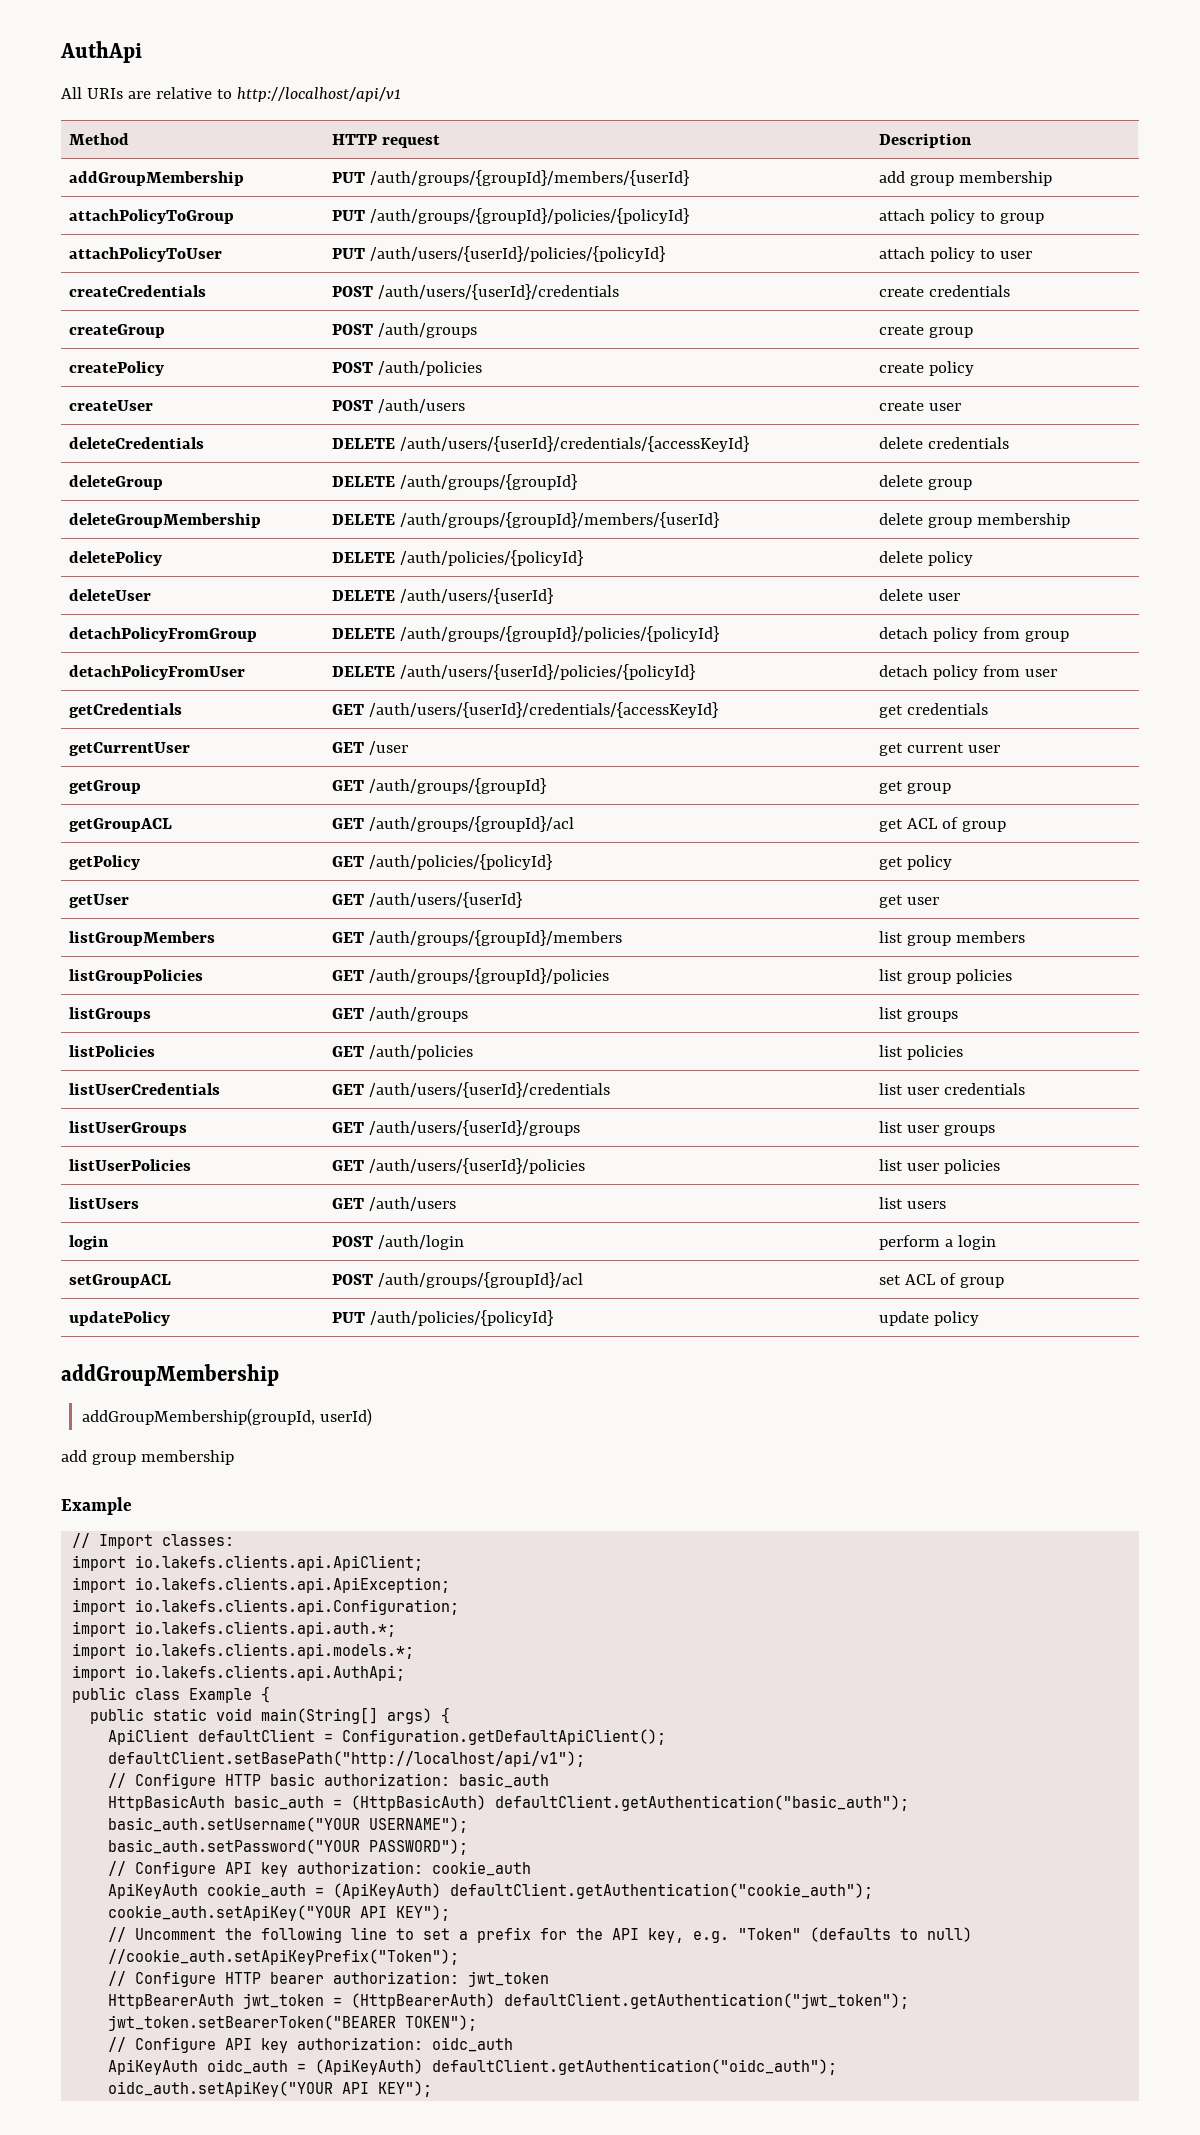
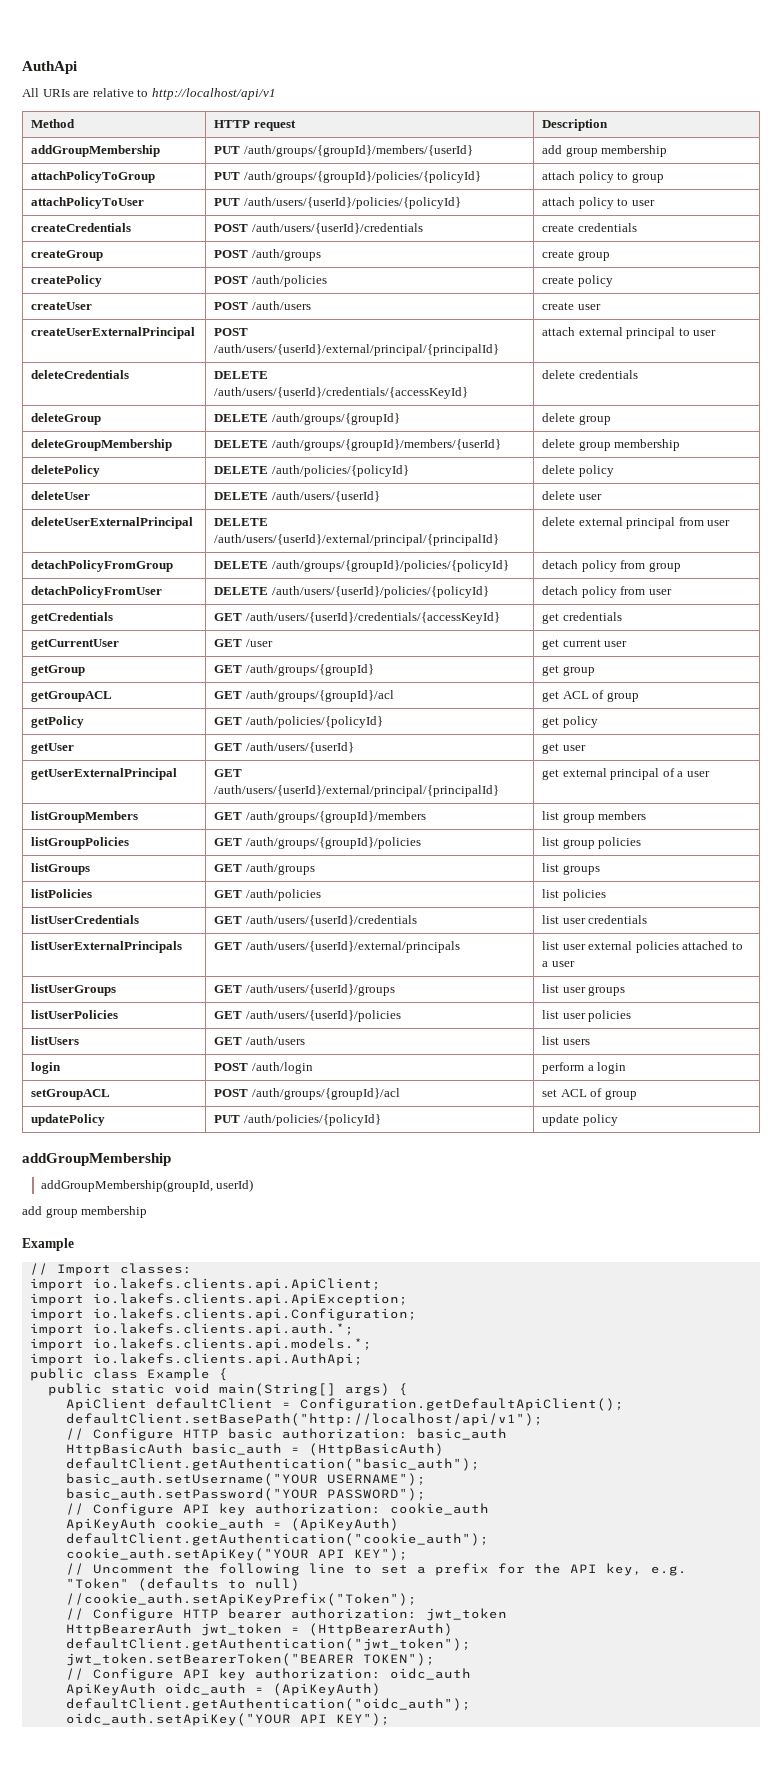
(962, 407) none -> [31,327,196,339] [214,328,249,336] [214,344,500,356] [542,327,717,339] // createUserExternalPrincipal | POST /auth/users/{userId}/external/principal/{principalId} | attach external principal to user
(961, 597) none -> [31,517,194,529] [214,518,269,526] [214,534,500,546] [542,517,731,529] // deleteUserExternalPrincipal | DELETE /auth/users/{userId}/external/principal/{principalId} | delete external principal from user
(940, 901) none -> [31,768,178,780] [214,769,243,777] [214,785,500,797] [542,768,710,780] // getUserExternalPrincipal | GET /auth/users/{userId}/external/principal/{principalId} | get external principal of a user
(1026, 1089) none -> [31,941,183,953] [214,941,460,953] [542,941,743,953] [542,961,575,967] // listUserExternalPrincipals | GET /auth/users/{userId}/external/principals | list user external policies attached to a user

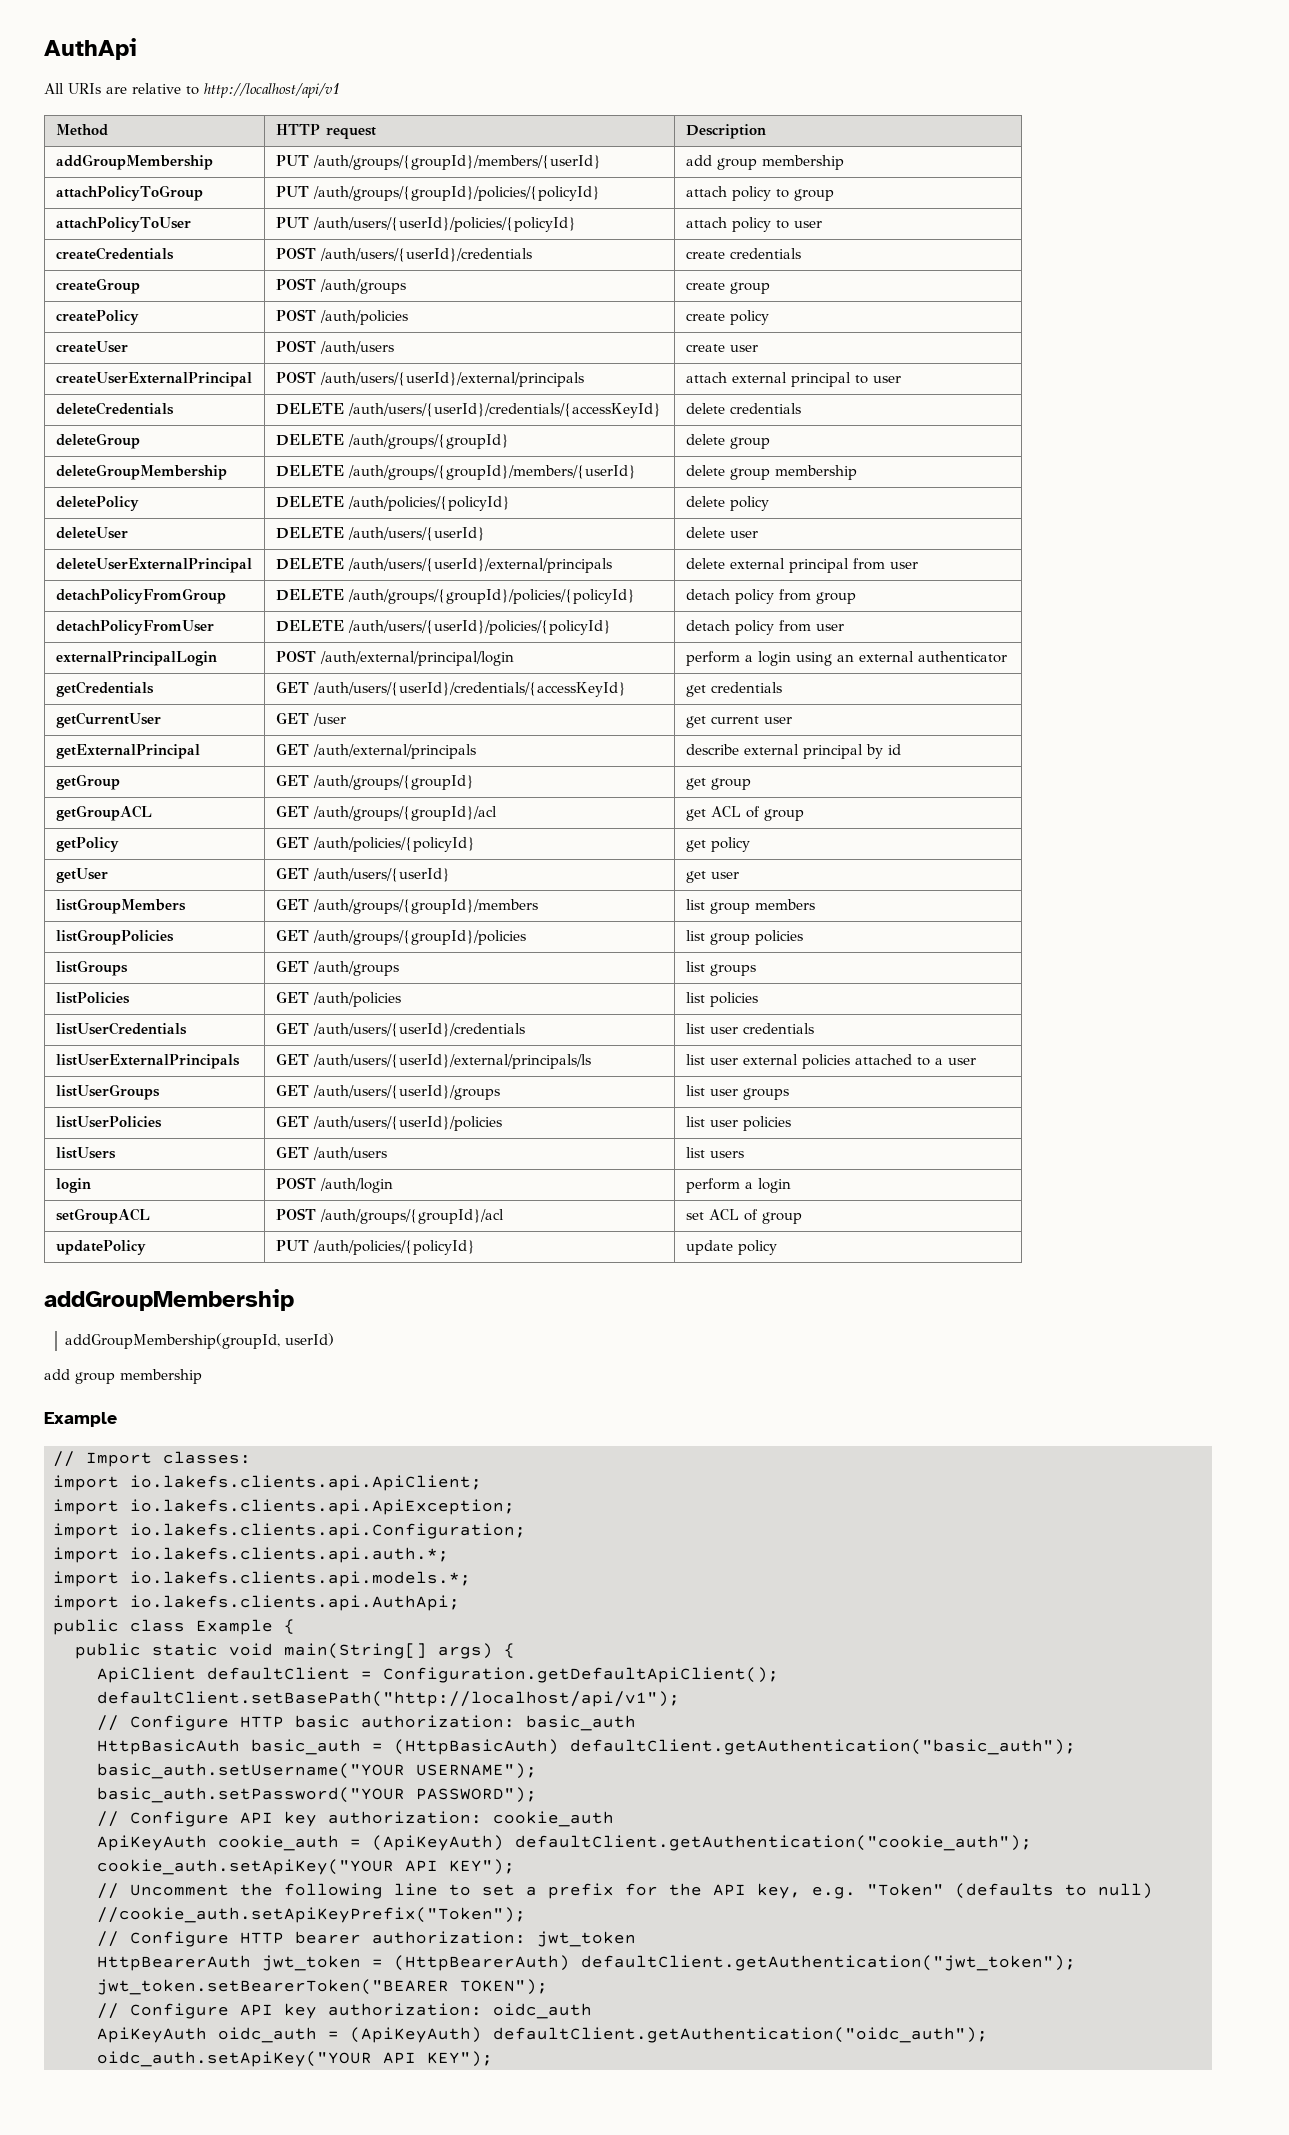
[214,344,500,356] /auth/users/{userId}/external/principal/{principalId} -> [319,372,584,387] /auth/users/{userId}/external/principals
[214,534,500,546] /auth/users/{userId}/external/principal/{principalId} -> [347,558,612,573] /auth/users/{userId}/external/principals
(672, 592) none -> [55,651,217,666] [275,650,514,666] [685,651,1007,666] // externalPrincipalLogin | POST /auth/external/principal/login | perform a login using an external authenticator
(628, 644) none -> [55,744,200,759] [275,743,476,759] [685,744,901,759] // getExternalPrincipal | GET /auth/external/principals | describe external principal by id
[31,768,178,780] [214,769,243,777] [214,785,500,797] [542,768,710,780] // getUserExternalPrincipal | GET /auth/users/{userId}/external/principal/{principalId} | get external principal of a user -> (739, 875) none
[245,941,460,953] /auth/users/{userId}/external/principals -> [312,1054,591,1069] /auth/users/{userId}/external/principals/ls

